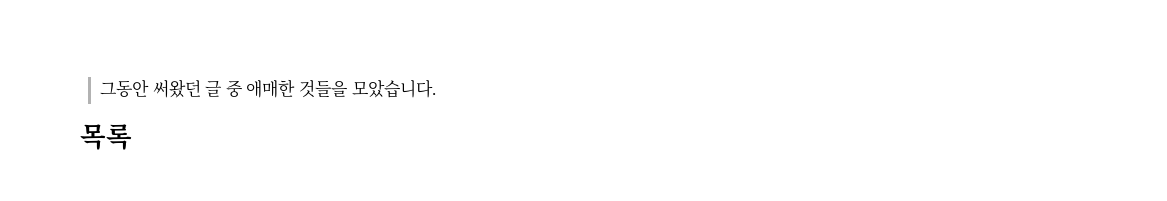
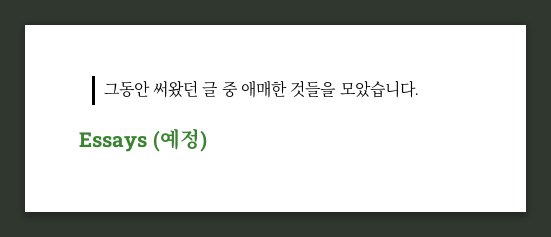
[80,124,132,150] 목록 -> [79,128,207,152] Essays (예정)

